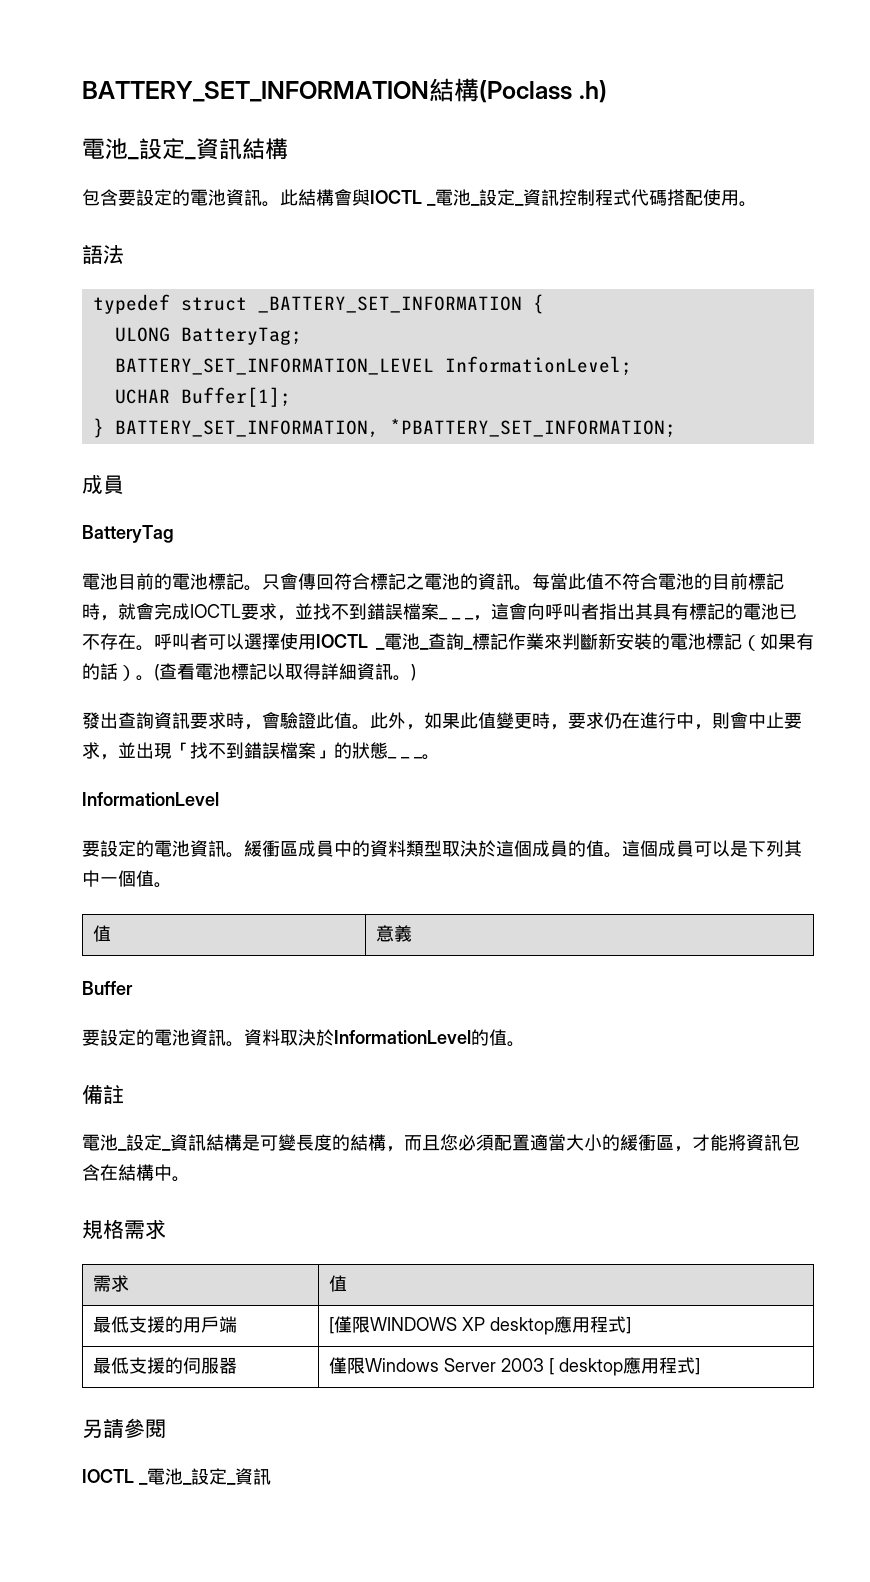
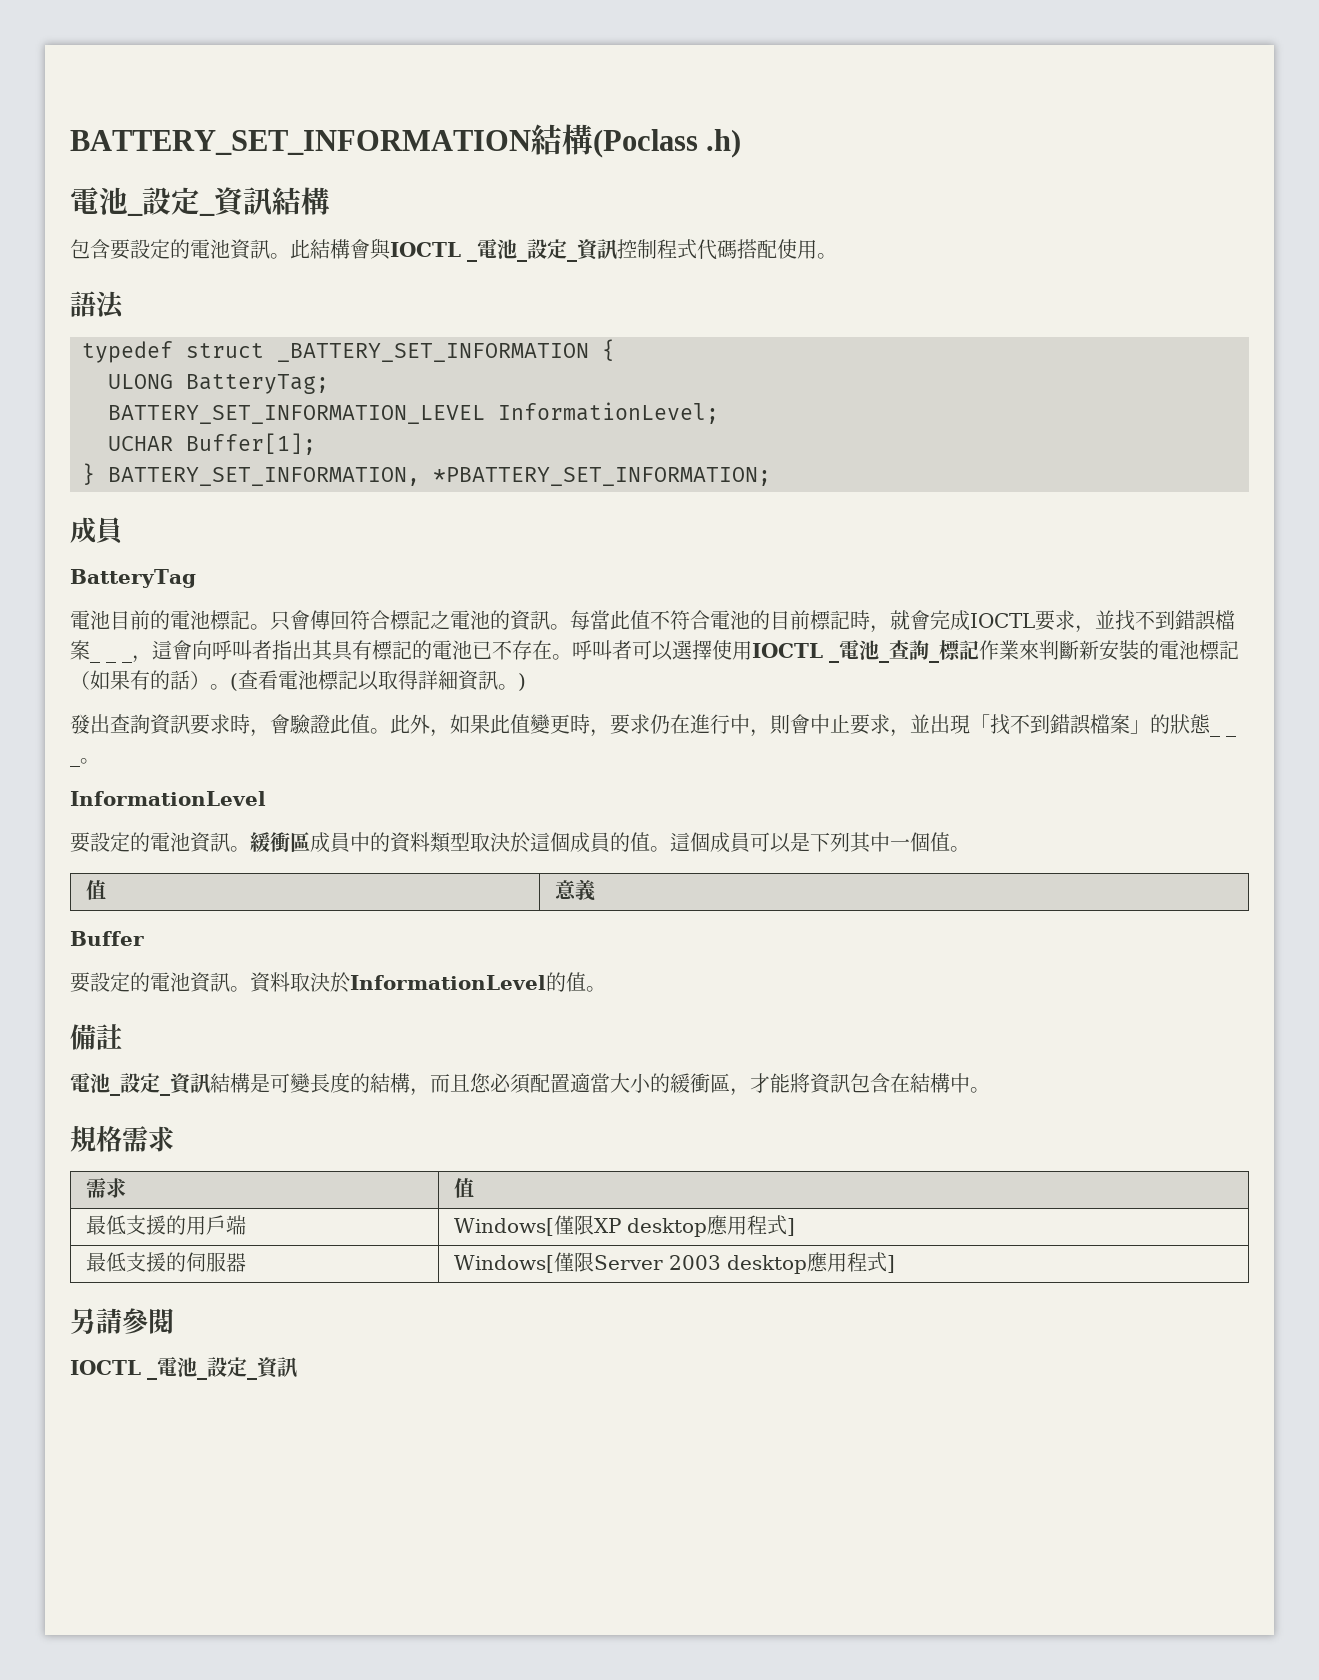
[329,1316,458,1334] [僅限WINDOWS -> [453,1215,594,1236] Windows[僅限
[329,1357,440,1374] 僅限Windows -> [453,1252,594,1273] Windows[僅限
[549,1358,555,1375] [ -> (721, 1262) none

